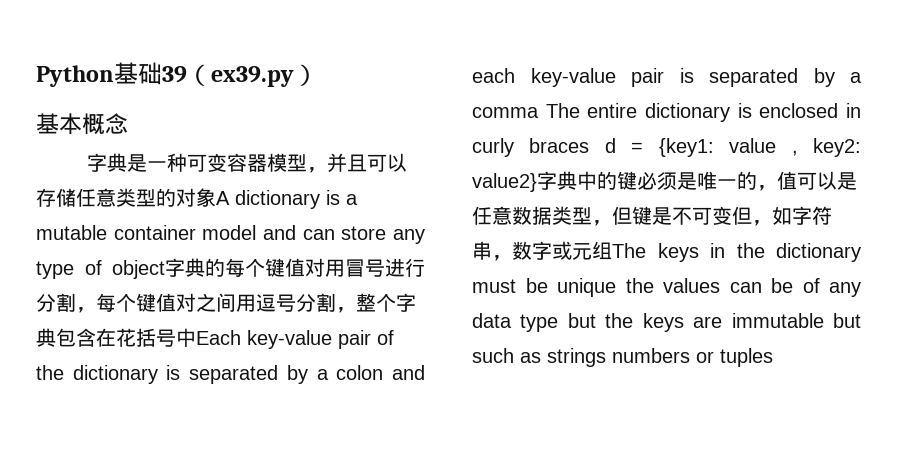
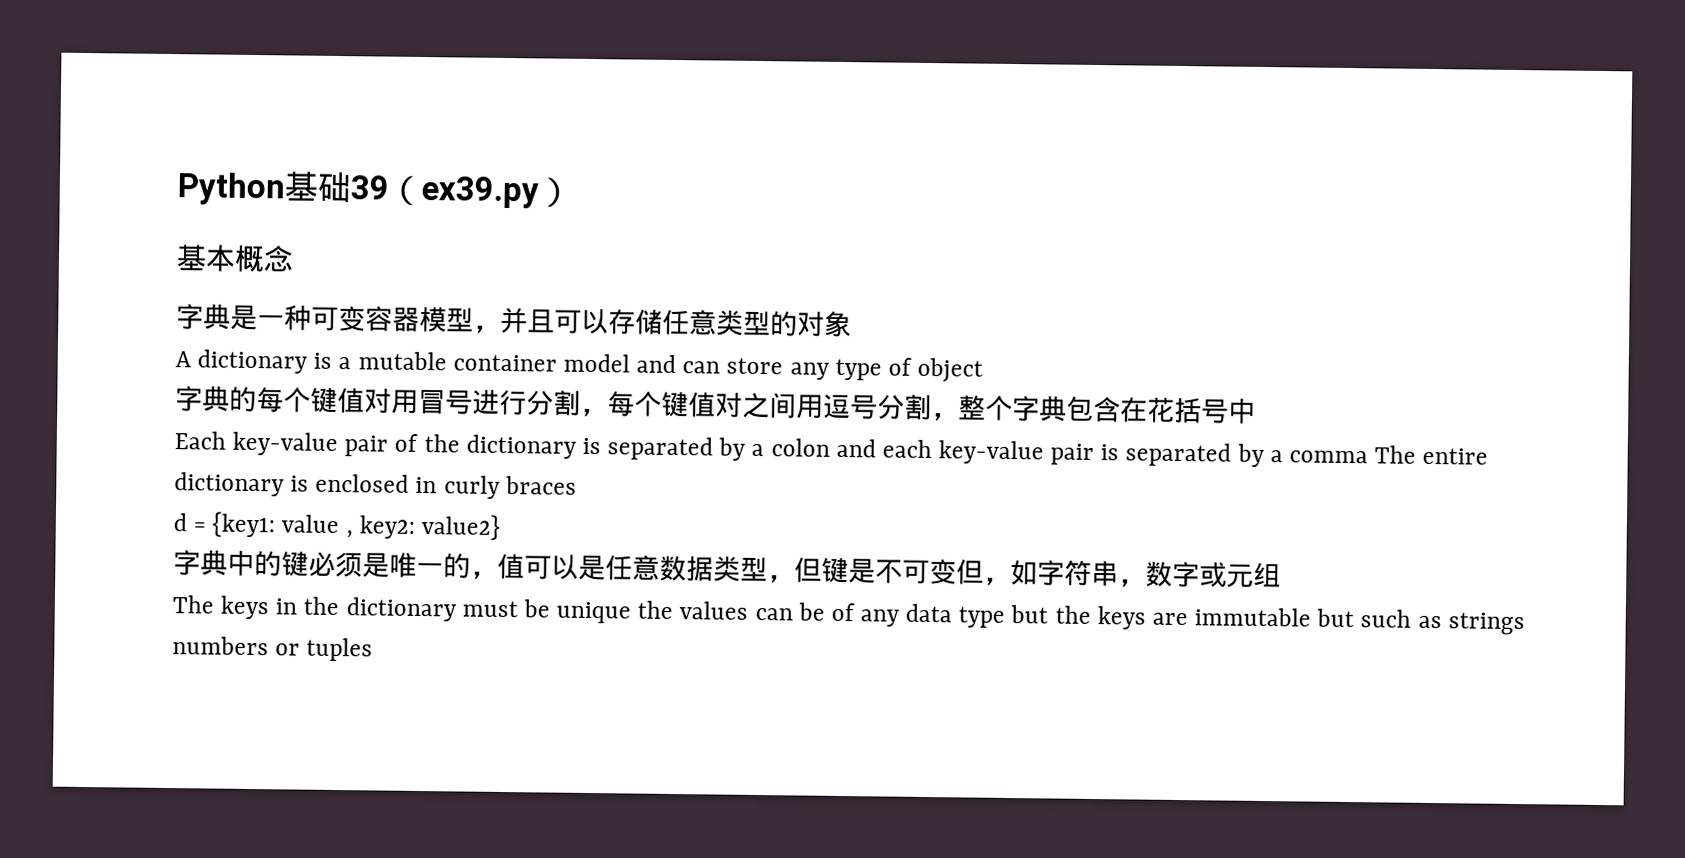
(216, 197) none -> (852, 324) //
(165, 269) none -> (984, 370) //
(196, 337) none -> (1256, 411) //
(590, 145) none -> (577, 485) //
(537, 182) none -> (500, 527) //
(612, 250) none -> (1281, 575) //

